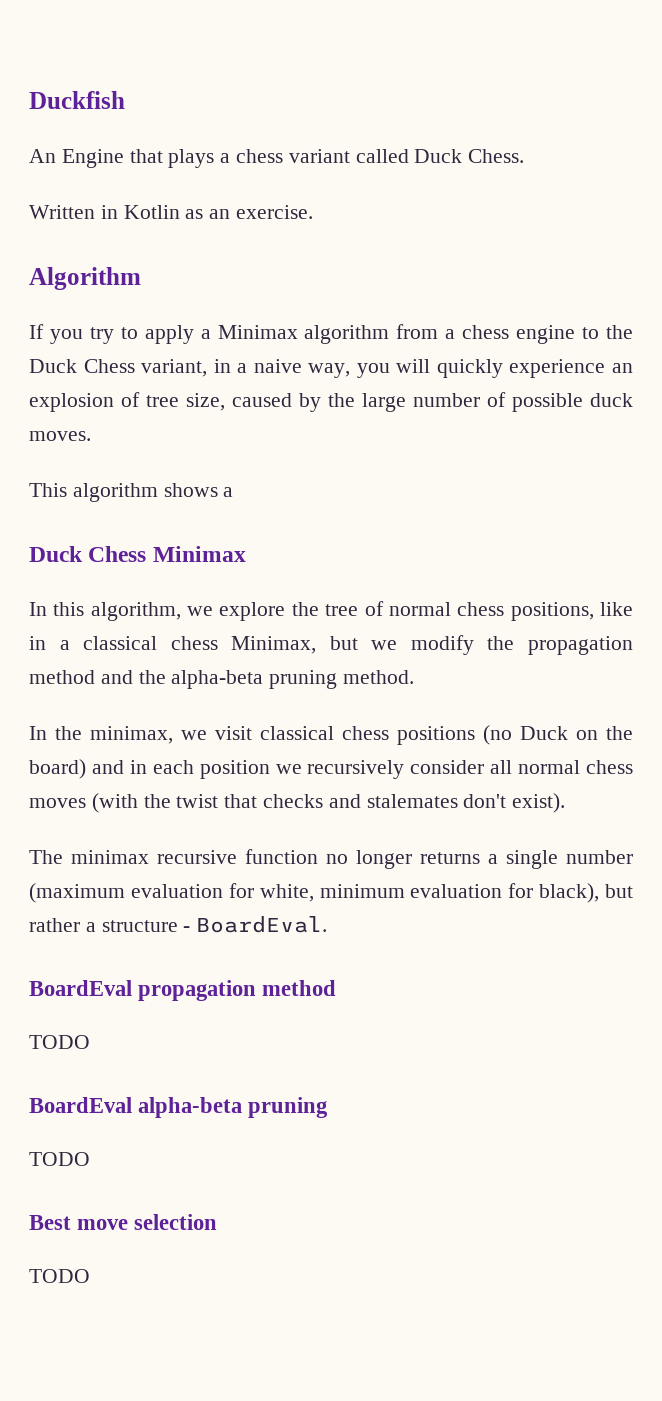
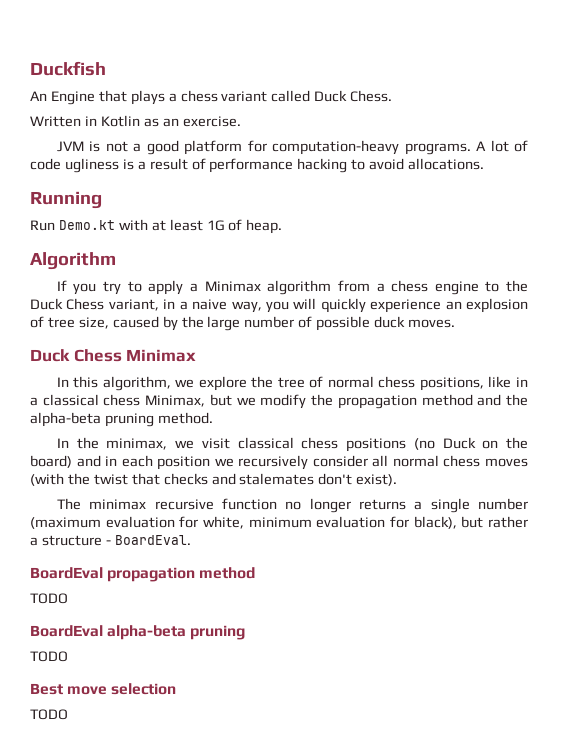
(314, 212) none -> [56,140,528,155] [30,158,485,173] [30,191,102,209] [30,219,283,234] // JVM is not a good platform for computation-heavy programs. A lot of code ugliness is a result of performance hacking to avoid allocations. // Running // Run Demo.kt with at least 1G of heap.
[29,483,234,502] // This algorithm shows a -> (456, 323) none

